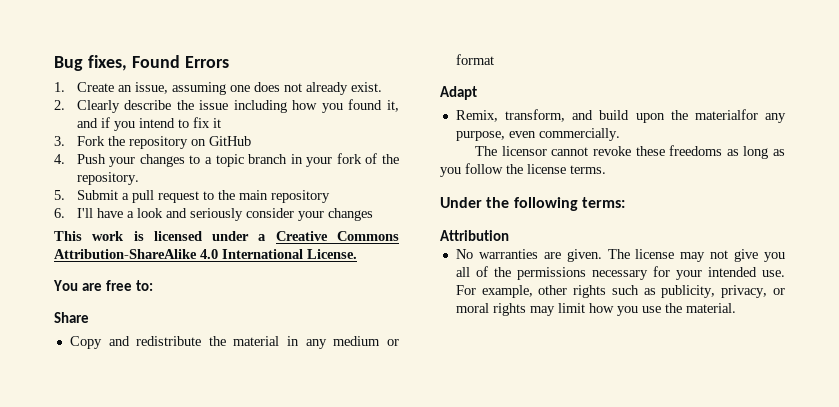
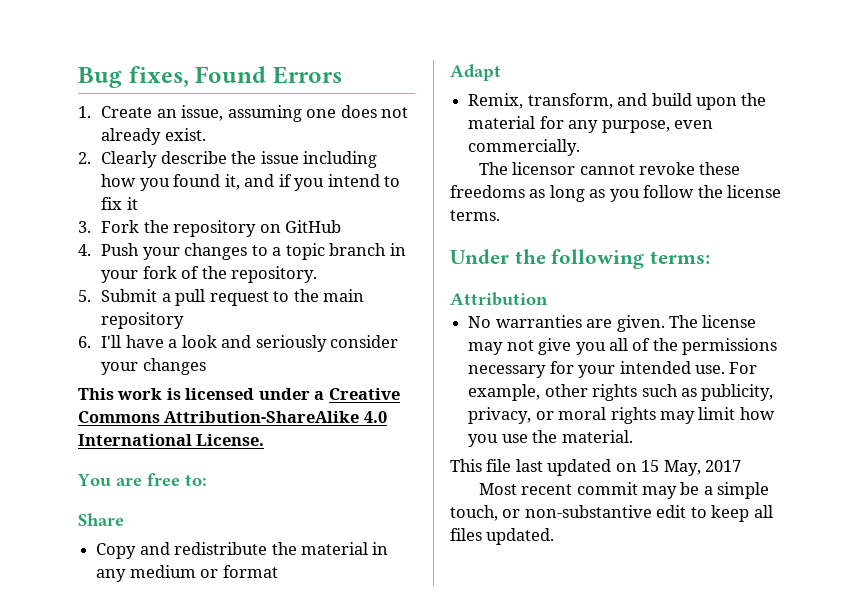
[694,109,758,120] materialfor -> [468,116,564,129] material for
(736, 308) none -> [450,459,742,476] [478,482,770,499] [450,505,773,522] [450,528,555,545] // This file last updated on 15 May, 2017 // Most recent commit may be a simple touch, or non-substantive edit to keep all files updated.

